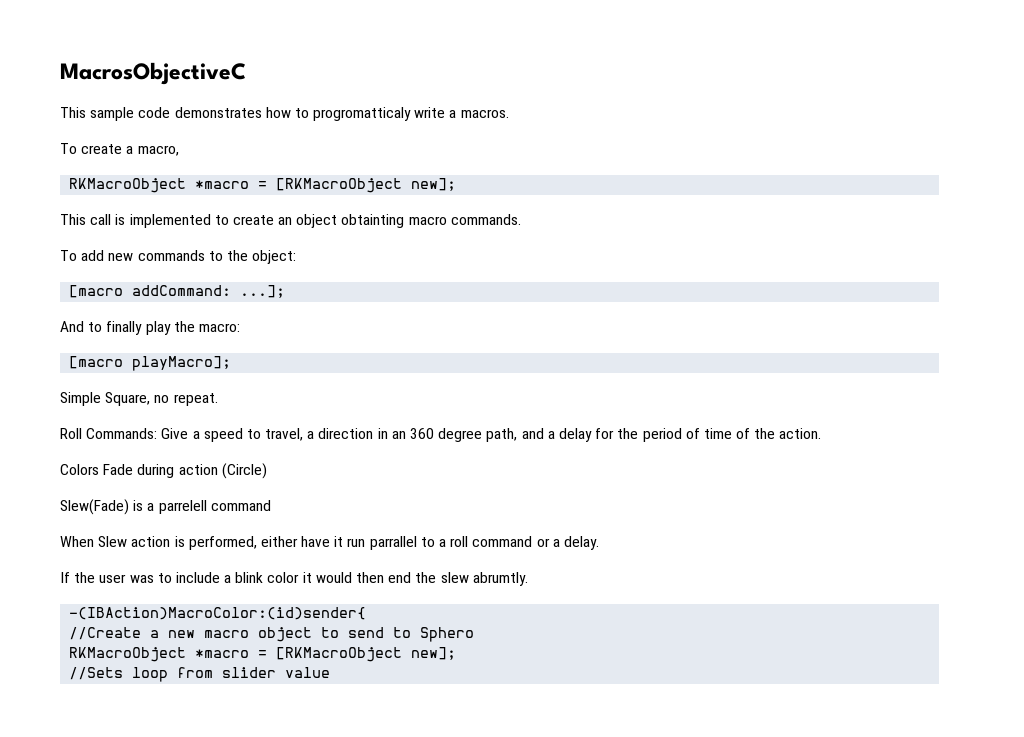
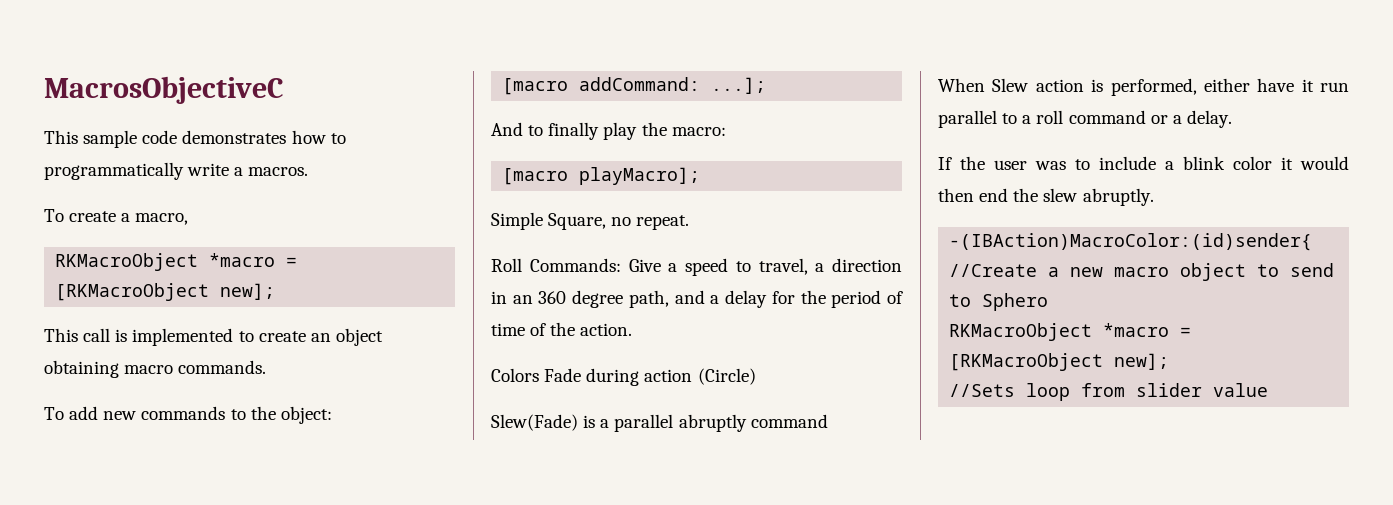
[313,107,412,121] progromatticaly -> [44,162,184,180] programmatically
[341,214,405,228] obtainting -> [44,360,119,378] obtaining
[158,500,207,514] parrelell -> [614,414,747,432] parallel abruptly
[369,536,417,550] parrallel -> [938,110,997,128] parallel
[472,572,528,586] abrumtly. -> [1082,188,1154,206] abruptly.

